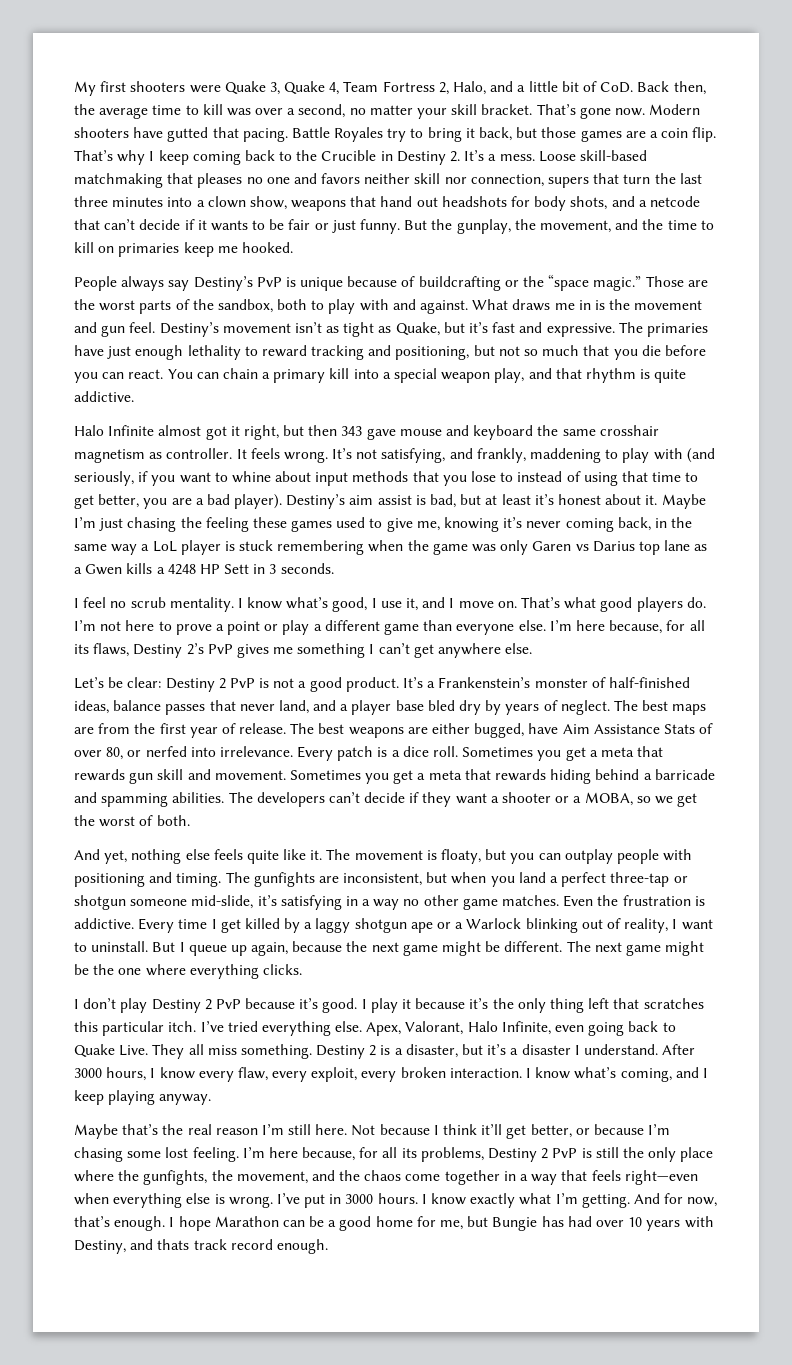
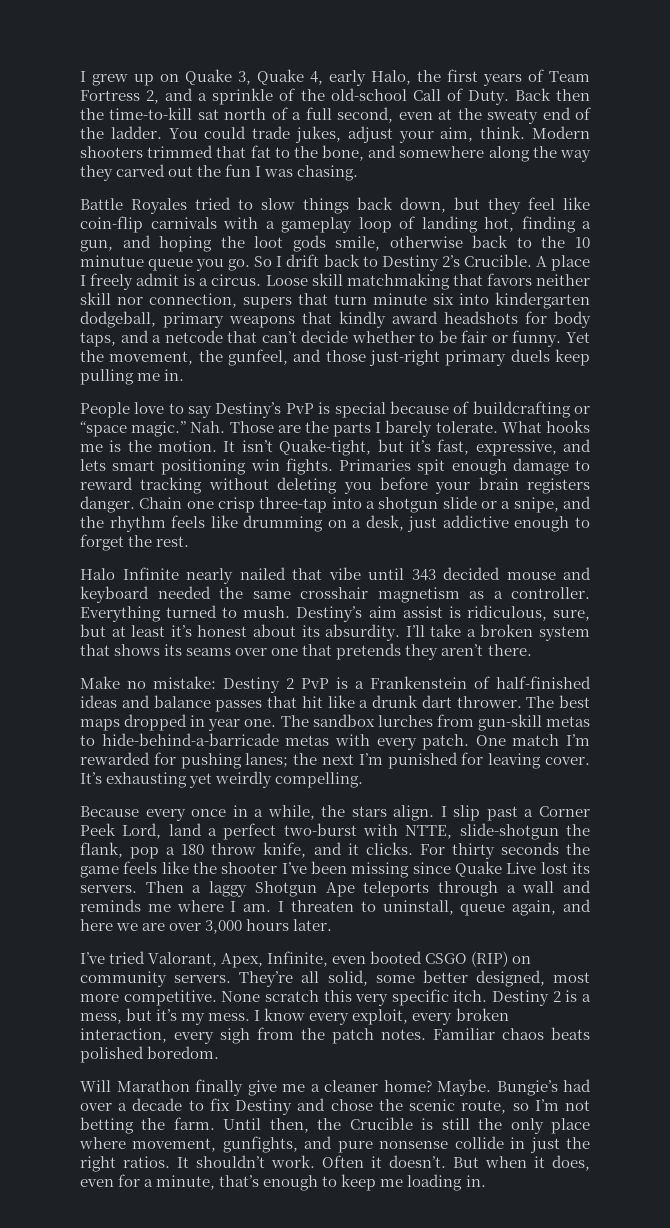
[74,81,340,96] My first shooters were Quake 3, Quake 4, -> [80,69,544,86] I grew up on Quake 3, Quake 4, early Halo, the first years of
[453,81,706,95] [74,104,701,119] [74,127,717,142] [74,150,647,165] [74,173,317,188] Halo, and a little bit of CoD. Back then, the average time to kill was over a second, no matter your skill bracket. That’s gone now. Modern shooters have gutted that pacing. Battle Royales try to bring it back, but those games are a coin flip. That’s why I keep coming back to the Crucible in Destiny 2. It’s a mess. Loose skill-based matchmaking that pleases no one and -> [165,88,590,105] [80,107,591,124] [80,126,590,143] [80,145,591,162] [80,164,359,181] [80,197,590,214] [80,216,591,233] [80,235,590,252] [80,254,590,271] [80,273,483,290] and a sprinkle of the old‑school Call of Duty. Back then the time‑to‑kill sat north of a full second, even at the sweaty end of the ladder. You could trade jukes, adjust your aim, think. Modern shooters trimmed that fat to the bone, and somewhere along the way they carved out the fun I was chasing. // Battle Royales tried to slow things back down, but they feel like coin‑flip carnivals with a gameplay loop of landing hot, finding a gun, and hoping the loot gods smile, otherwise back to the 10 minutue queue you go. So I drift back to Destiny 2’s Crucible. A place I freely admit is a circus. Loose skill matchmaking that
[654,173,702,184] [74,196,438,211] the last three minutes into a clown show, weapons that hand out -> [373,292,590,309] [80,311,438,328] minute six into kindergarten dodgeball, primary weapons that kindly award
[570,196,608,210] shots, -> [80,332,116,347] taps,
[184,219,248,231] if it wants -> [351,331,415,343] whether
[331,219,714,234] [74,242,293,257] just funny. But the gunplay, the movement, and the time to kill on primaries keep me hooked. -> [512,330,591,347] [80,349,590,366] [80,369,185,385] funny. Yet the movement, the gunfeel, and those just‑right primary duels keep pulling me in.
[121,276,165,291] always -> [134,402,184,414] love to
[300,277,344,291] unique -> [334,402,386,418] special
[523,276,545,287] the -> (590, 410) none
(642, 283) none -> [190,421,226,433] Nah.
[99,299,703,314] [74,322,708,337] [74,345,706,360] [74,368,687,383] [74,391,134,402] [74,425,396,440] worst parts of the sandbox, both to play with and against. What draws me in is the movement and gun feel. Destiny’s movement isn’t as tight as Quake, but it’s fast and expressive. The primaries have just enough lethality to reward tracking and positioning, but not so much that you die before you can react. You can chain a primary kill into a special weapon play, and that rhythm is quite addictive. // Halo Infinite almost got it right, but then 343 gave -> [333,420,590,437] [80,439,591,456] [80,458,590,475] [80,477,590,494] [80,496,591,513] [80,515,591,532] [80,534,190,551] [80,567,500,584] parts I barely tolerate. What hooks me is the motion. It isn’t Quake‑tight, but it’s fast, expressive, and lets smart positioning win fights. Primaries spit enough damage to reward tracking without deleting you before your brain registers danger. Chain one crisp three‑tap into a shotgun slide or a snipe, and the rhythm feels like drumming on a desk, just addictive enough to forget the rest. // Halo Infinite nearly nailed that vibe until 343 decided
(534, 432) none -> [157,586,211,599] needed
[166,448,715,463] [74,471,699,486] [74,494,283,509] controller. It feels wrong. It’s not satisfying, and frankly, maddening to play with (and seriously, if you want to whine about input methods that you lose to instead of using that time to get better, you are a bad player). -> [493,587,590,599] [80,605,291,622] a controller. Everything turned to mush.
[430,494,457,508] bad, -> [466,605,590,621] ridiculous, sure,
[645,494,706,509] [74,517,693,532] [74,540,708,555] [74,563,334,575] [74,597,706,612] [74,620,705,635] [74,643,533,658] [74,677,690,692] [74,700,707,715] [74,723,714,738] [74,746,664,761] [74,769,715,784] [74,792,698,807] [74,815,190,827] [74,849,693,864] [74,872,688,887] [74,895,705,910] [74,918,713,933] [74,941,705,956] [74,964,302,979] [74,998,704,1013] [74,1021,676,1036] [74,1044,312,1059] it. Maybe I’m just chasing the feeling these games used to give me, knowing it’s never coming back, in the same way a LoL player is stuck remembering when the game was only Garen vs Darius top lane as a Gwen kills a 4248 HP Sett in 3 seconds. // I feel no scrub mentality. I know what’s good, I use it, and I move on. That’s what good players do. I’m not here to prove a point or play a different game than everyone else. I’m here because, for all its flaws, Destiny 2’s PvP gives me something I can’t get anywhere else. // Let’s be clear: Destiny 2 PvP is not a good product. It’s a Frankenstein’s monster of half-finished ideas, balance passes that never land, and a player base bled dry by years of neglect. The best maps are from the first year of release. The best weapons are either bugged, have Aim Assistance Stats of over 80, or nerfed into irrelevance. Every patch is a dice roll. Sometimes you get a meta that rewards gun skill and movement. Sometimes you get a meta that rewards hiding behind a barricade and spamming abilities. The developers can’t decide if they want a shooter or a MOBA, so we get the worst of both. // And yet, nothing else feels quite like it. The movement is floaty, but you can outplay people with positioning and timing. The gunfights are inconsistent, but when you land a perfect three-tap or shotgun someone mid-slide, it’s satisfying in a way no other game matches. Even the frustration is addictive. Every time I get killed by a laggy shotgun ape or a Warlock blinking out of reality, I want to uninstall. But I queue up again, because the next game might be different. The next game might be the one where everything clicks. // I don’t play Destiny 2 PvP because it’s good. I play it because it’s the only thing left that scratches this particular itch. I’ve tried everything else. Apex, Valorant, Halo Infinite, even going back to Quake Live. They all miss something. -> [301,624,590,641] [80,643,532,660] [80,676,591,693] [80,695,590,712] [80,714,590,731] [80,733,590,750] [80,752,590,769] [80,771,364,788] [80,805,591,821] [80,823,590,840] [80,842,590,859] [80,861,590,878] [80,880,591,897] [80,899,591,916] [80,919,333,934] [80,951,532,968] [80,970,590,987] [80,989,488,1006] its absurdity. I’ll take a broken system that shows its seams over one that pretends they aren’t there. // Make no mistake: Destiny 2 PvP is a Frankenstein of half‑finished ideas and balance passes that hit like a drunk dart thrower. The best maps dropped in year one. The sandbox lurches from gun‑skill metas to hide‑behind‑a‑barricade metas with every patch. One match I’m rewarded for pushing lanes; the next I’m punished for leaving cover. It’s exhausting yet weirdly compelling. // Because every once in a while, the stars align. I slip past a Corner Peek Lord, land a perfect two‑burst with NTTE, slide‑shotgun the flank, pop a 180 throw knife, and it clicks. For thirty seconds the game feels like the shooter I’ve been missing since Quake Live lost its servers. Then a laggy Shotgun Ape teleports through a wall and reminds me where I am. I threaten to uninstall, queue again, and here we are over 3,000 hours later. // I’ve tried Valorant, Apex, Infinite, even booted CSGO (RIP) on community servers. They’re all solid, some better designed, most more competitive. None scratch this very specific itch.
[405,1044,696,1058] [74,1067,147,1081] disaster, but it’s a disaster I understand. After 3000 hours, -> [80,1008,251,1025] mess, but it’s my mess.
[237,1067,308,1082] flaw, every -> (350, 1019) none
[449,1067,708,1082] [74,1090,212,1105] [74,1124,671,1139] [74,1147,578,1162] interaction. I know what’s coming, and I keep playing anyway. // Maybe that’s the real reason I’m still here. Not because I think it’ll get better, or because I’m chasing some lost feeling. I’m here because, for all its problems, Destiny 2 PvP -> [80,1027,590,1044] [80,1046,220,1063] [80,1079,591,1096] [80,1098,590,1115] [80,1117,413,1134] interaction, every sigh from the patch notes. Familiar chaos beats polished boredom. // Will Marathon finally give me a cleaner home? Maybe. Bungie’s had over a decade to fix Destiny and chose the scenic route, so I’m not betting the farm. Until then, the Crucible
[118,1170,698,1185] [74,1193,718,1208] [74,1216,714,1231] [74,1239,328,1254] the gunfights, the movement, and the chaos come together in a way that feels right—even when everything else is wrong. I’ve put in 3000 hours. I know exactly what I’m getting. And for now, that’s enough. I hope Marathon can be a good home for me, but Bungie has had over 10 years with Destiny, and thats track record enough. -> [132,1136,591,1153] [80,1155,590,1172] [80,1174,486,1191] movement, gunfights, and pure nonsense collide in just the right ratios. It shouldn’t work. Often it doesn’t. But when it does, even for a minute, that’s enough to keep me loading in.

